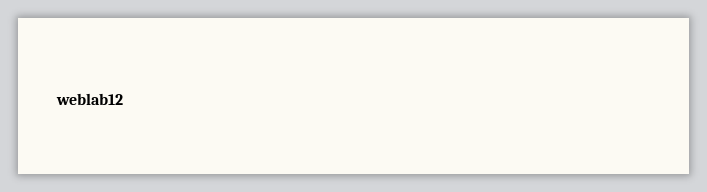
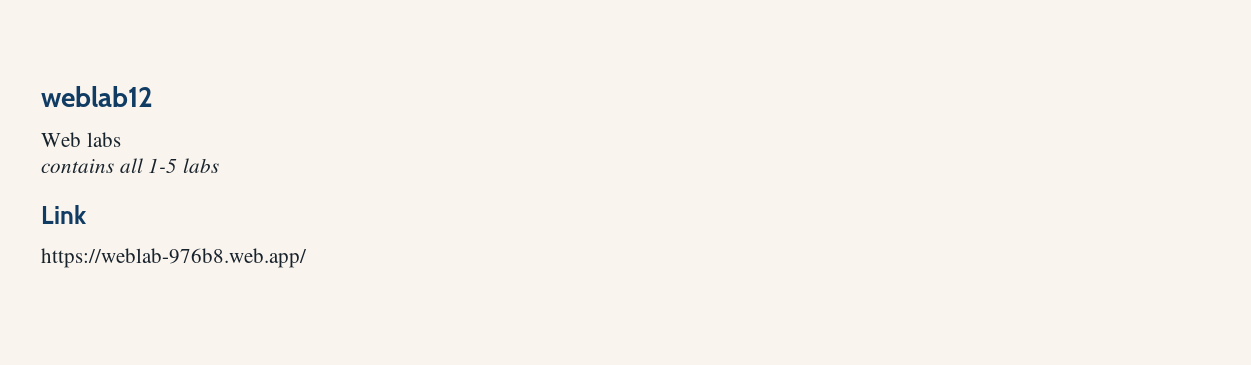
(123, 99) none -> [41,132,121,147] [41,158,220,173] [41,205,86,224] [41,248,307,268] // Web labs // contains all 1-5 labs // Link // https://weblab-976b8.web.app/

